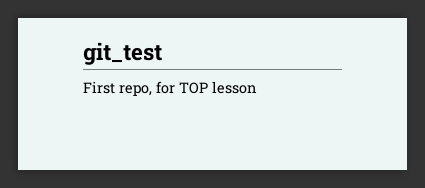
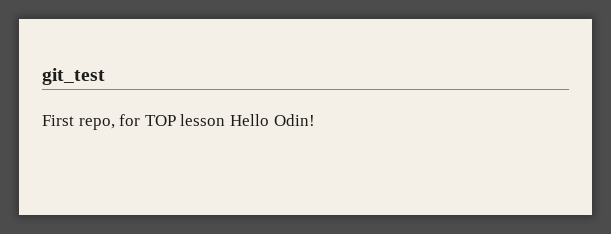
(257, 87) none -> [229,114,315,126] Hello Odin!

